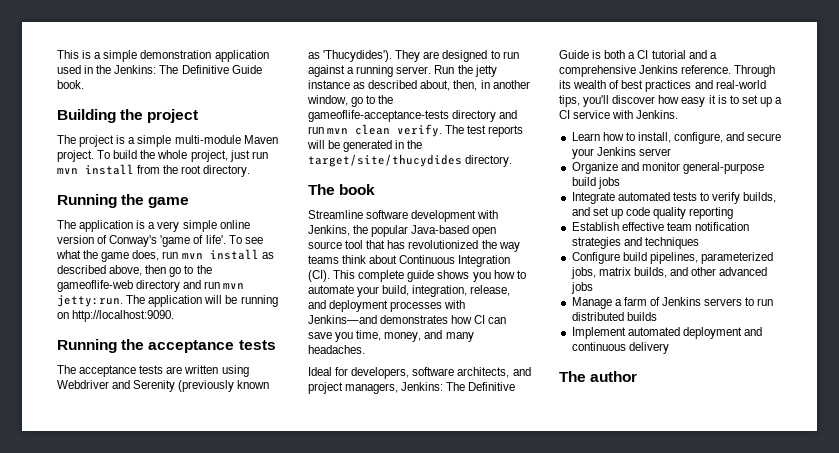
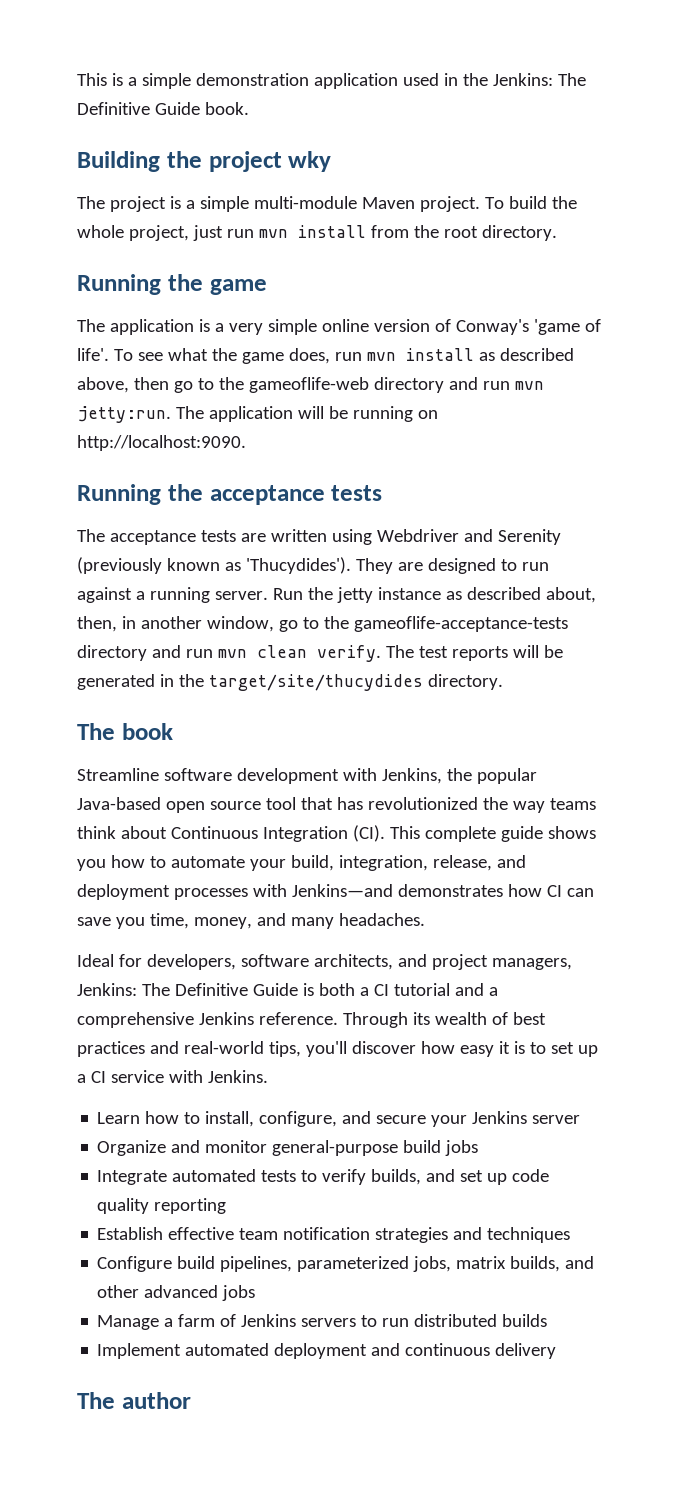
(199, 116) none -> [288,151,332,172] wky

